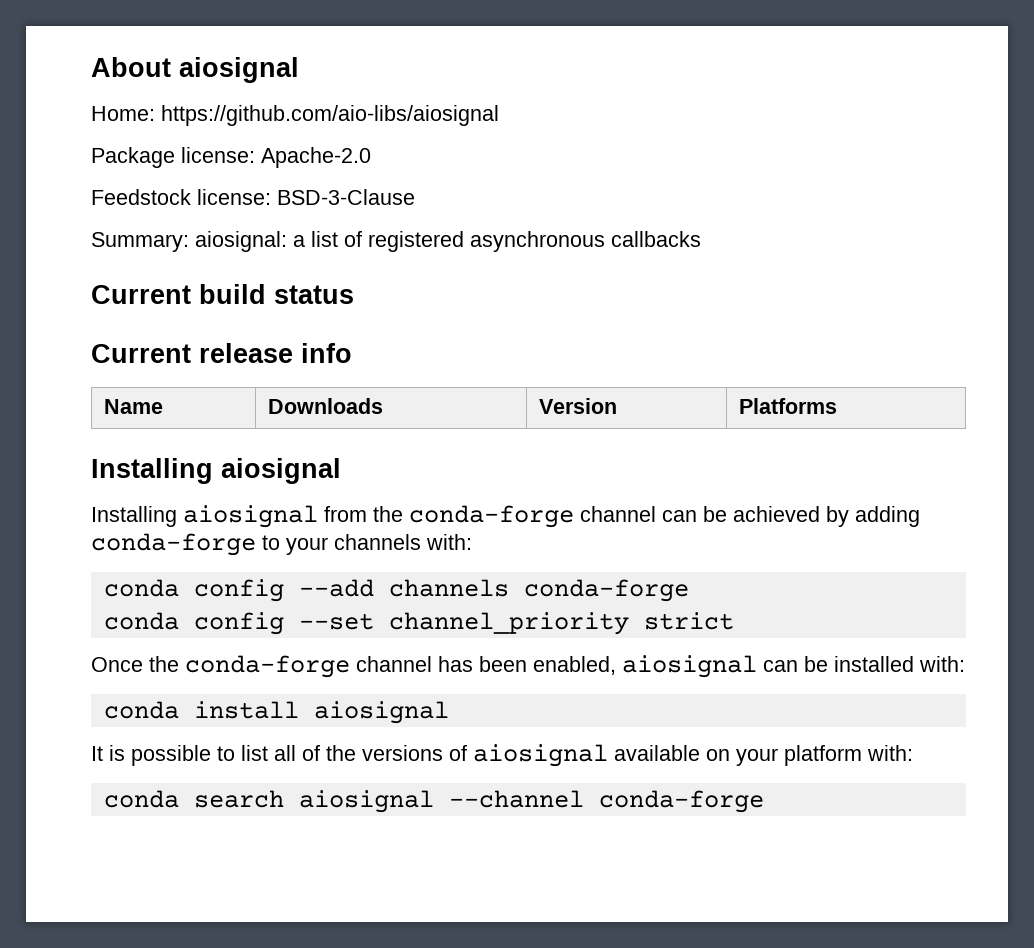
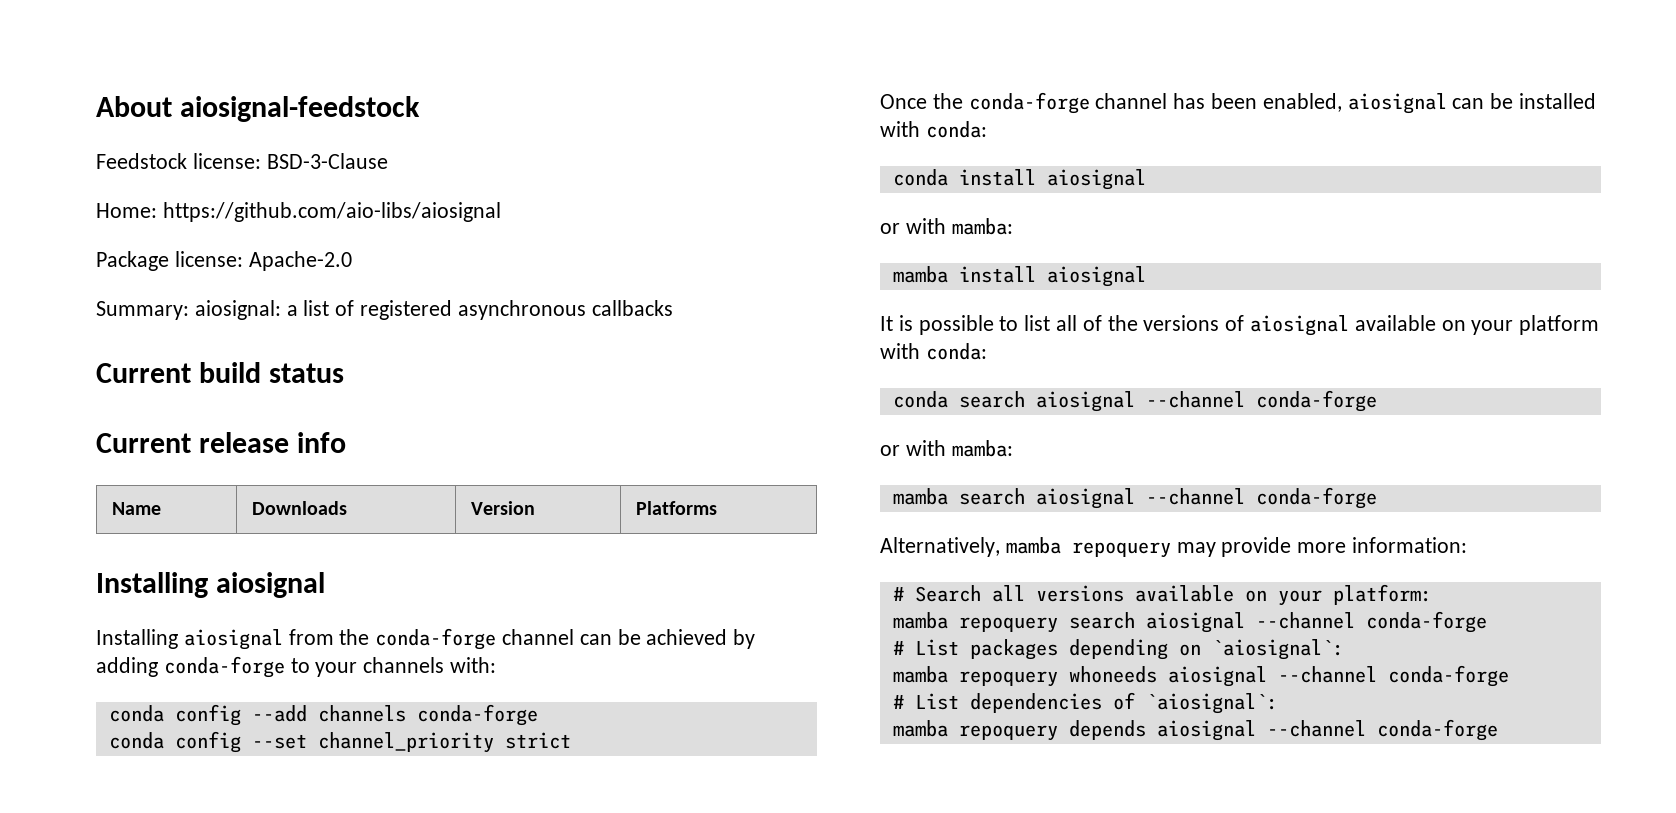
[179,57,299,83] aiosignal -> [180,96,421,122] [96,153,388,169] aiosignal-feedstock // Feedstock license: BSD-3-Clause
[91,189,415,205] // Feedstock license: BSD-3-Clause -> (352, 261) none
[919,656,965,672] with: -> [880,121,987,138] with conda:
(449, 712) none -> [880,218,1013,235] [892,266,1146,287] // or with mamba: // mamba install aiosignal
[867,745,913,761] with: -> [880,343,987,360] with conda:
(764, 801) none -> [880,440,1013,457] [892,487,1377,509] [880,537,1468,558] [892,584,1432,606] [892,611,1487,633] [892,639,1344,660] [892,665,1509,687] [892,692,1278,714] [892,719,1498,741] // or with mamba: // mamba search aiosignal --channel conda-forge // Alternatively, mamba repoquery may provide more information: // # Search all versions available on your platform: // mamba repoquery search aiosignal --channel conda-forge // # List packages depending on `aiosignal`: // mamba repoquery whoneeds aiosignal --channel conda-forge // # List dependencies of `aiosignal`: // mamba repoquery depends aiosignal --channel conda-forge

